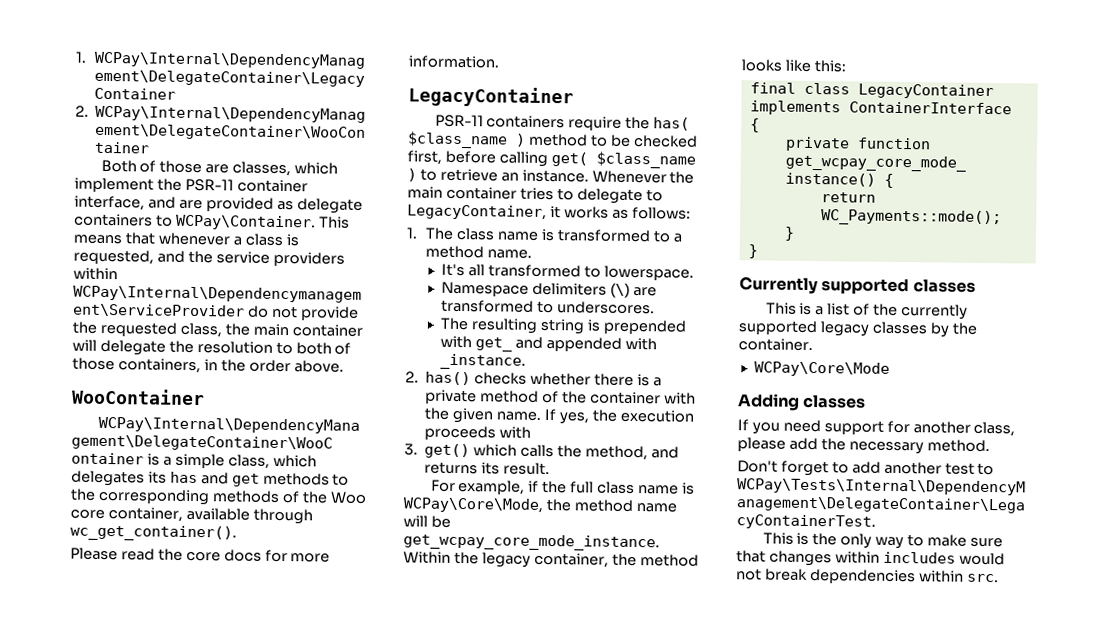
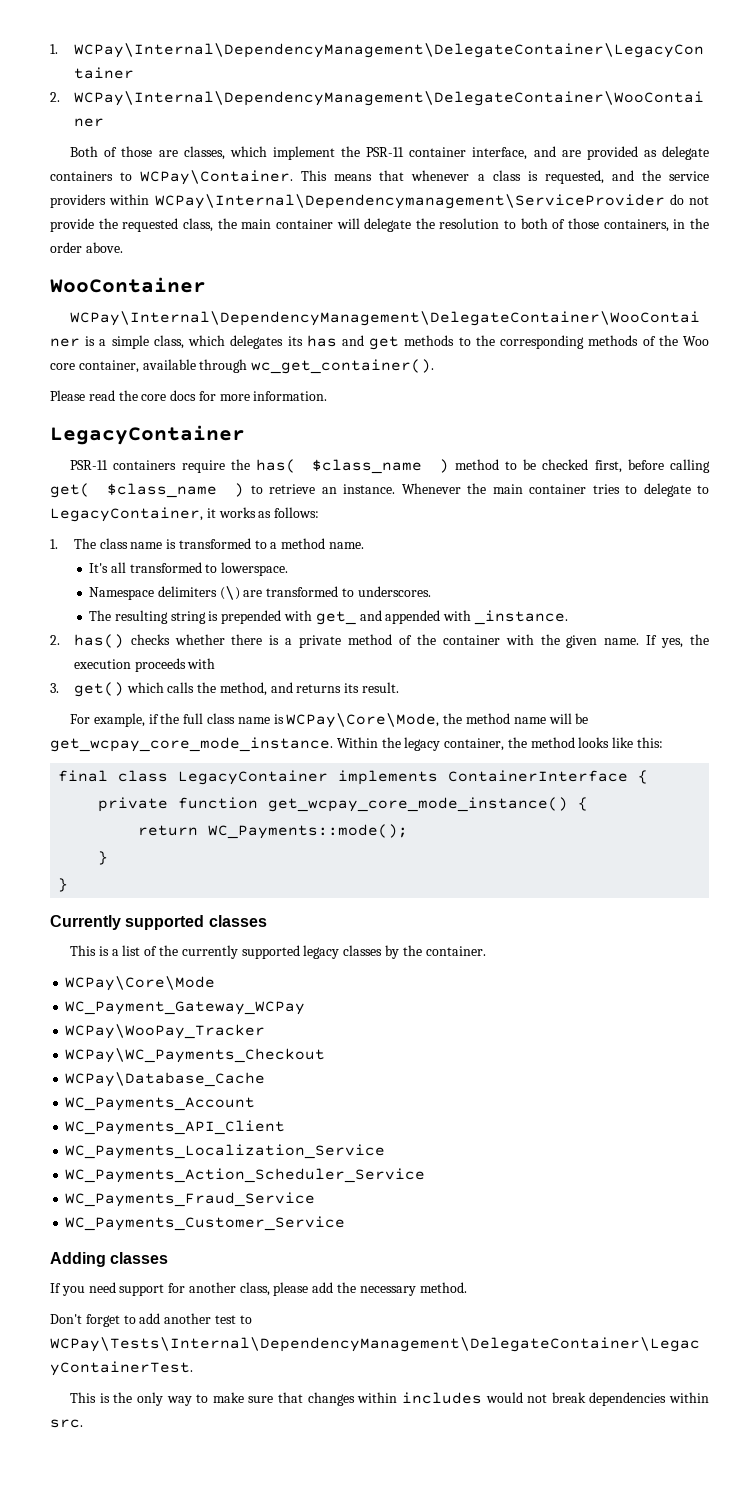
(890, 369) none -> [65,1001,306,1015] [65,1024,266,1039] [65,1048,326,1063] [65,1072,266,1087] [65,1097,256,1111] [65,1120,286,1135] [65,1144,386,1159] [65,1168,426,1183] [65,1192,316,1207] [65,1216,346,1231] // WC_Payment_Gateway_WCPay // WCPay\WooPay_Tracker // WCPay\WC_Payments_Checkout // WCPay\Database_Cache // WC_Payments_Account // WC_Payments_API_Client // WC_Payments_Localization_Service // WC_Payments_Action_Scheduler_Service // WC_Payments_Fraud_Service // WC_Payments_Customer_Service

